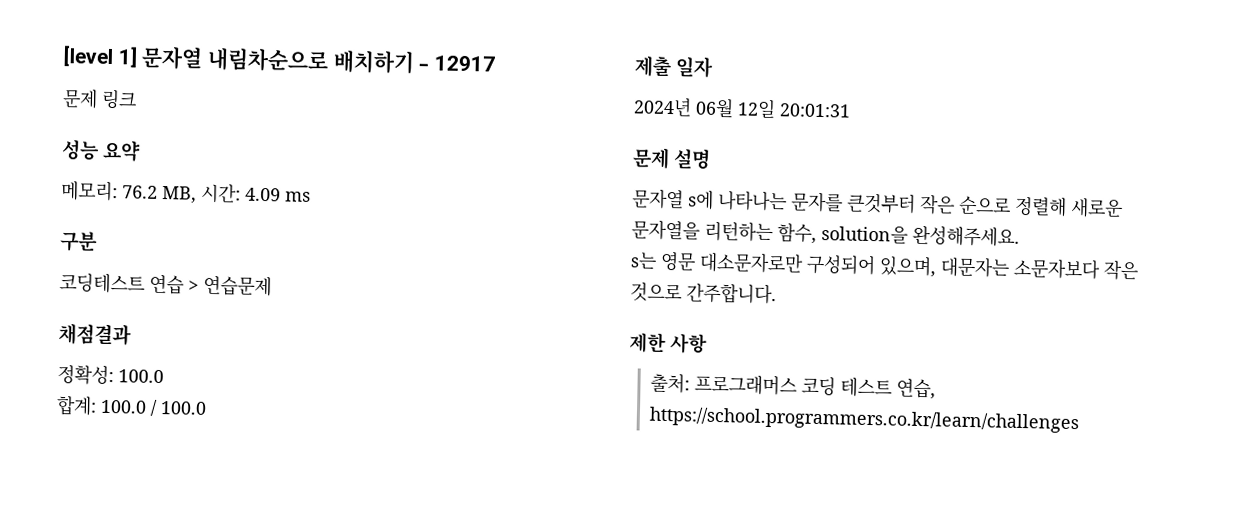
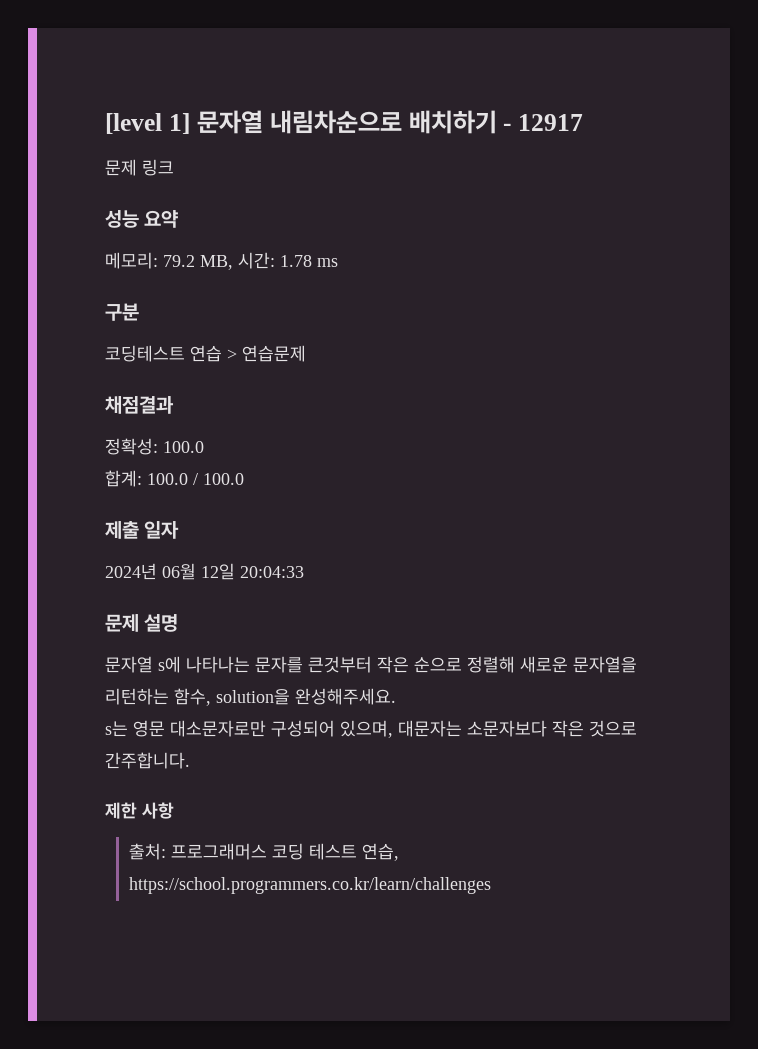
[122,185,158,199] 76.2 -> [163,255,195,267] 79.2
[245,187,281,202] 4.09 -> [280,255,312,267] 1.78
[779,103,851,118] 20:01:31 -> [240,566,304,578] 20:04:33

